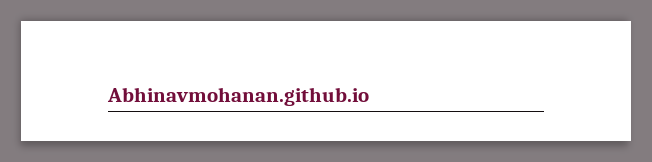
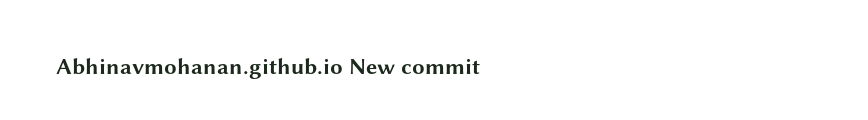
(369, 96) none -> [349,58,481,74] New commit

